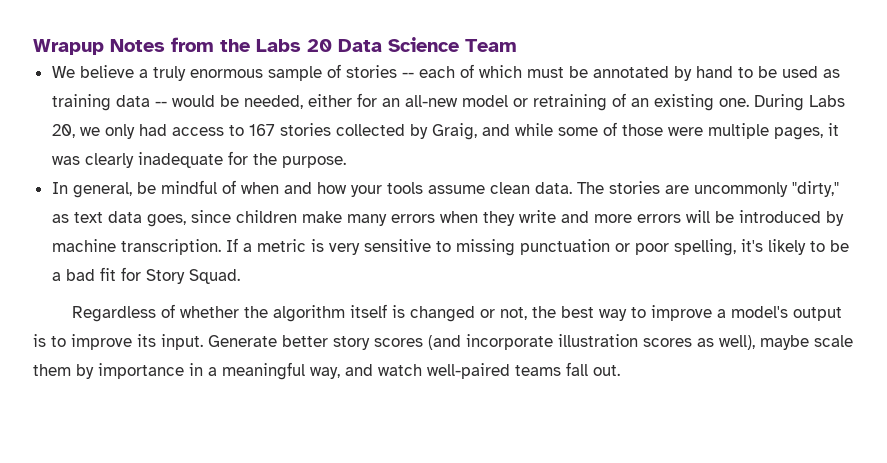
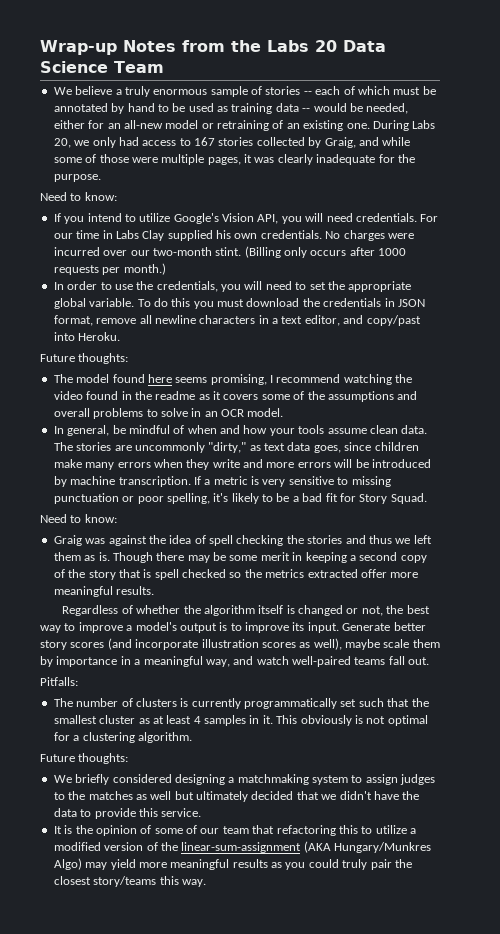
[33,39,104,55] Wrapup -> [40,40,117,55] Wrap-up
(346, 162) none -> [40,192,117,201] [53,213,439,224] [53,230,414,241] [53,246,407,258] [53,263,166,275] [53,281,412,292] [53,298,425,309] [53,315,421,326] [53,332,121,341] [40,353,129,364] [53,374,413,385] [53,391,418,402] [53,408,284,419] // Need to know: // If you intend to utilize Google's Vision API, you will need credentials. For our time in Labs Clay supplied his own credentials. No charges were incurred over our two-month stint. (Billing only occurs after 1000 requests per month.) // In order to use the credentials, you will need to set the appropriate global variable. To do this you must download the credentials in JSON format, remove all newline characters in a text editor, and copy/past into Heroku. // Future thoughts: // The model found here seems promising, I recommend watching the video found in the readme as it covers some of the assumptions and overall problems to solve in an OCR model.
(240, 276) none -> [40,514,117,523] [53,535,432,546] [53,552,427,563] [53,569,419,580] [53,586,155,597] // Need to know: // Graig was against the idea of spell checking the stories and thus we left them as is. Though there may be some merit in keeping a second copy of the story that is spell checked so the metrics extracted offer more meaningful results.
(620, 370) none -> [40,677,78,686] [53,698,429,709] [53,715,428,726] [53,732,192,743] [40,753,129,764] [53,774,436,785] [53,791,420,802] [53,808,202,819] [53,825,416,836] [53,841,431,853] [53,858,412,870] [53,876,206,887] // Pitfalls: // The number of clusters is currently programmatically set such that the smallest cluster as at least 4 samples in it. This obviously is not optimal for a clustering algorithm. // Future thoughts: // We briefly considered designing a matchmaking system to assign judges to the matches as well but ultimately decided that we didn't have the data to provide this service. // It is the opinion of some of our team that refactoring this to utilize a modified version of the linear-sum-assignment (AKA Hungary/Munkres Algo) may yield more meaningful results as you could truly pair the closest story/teams this way.

